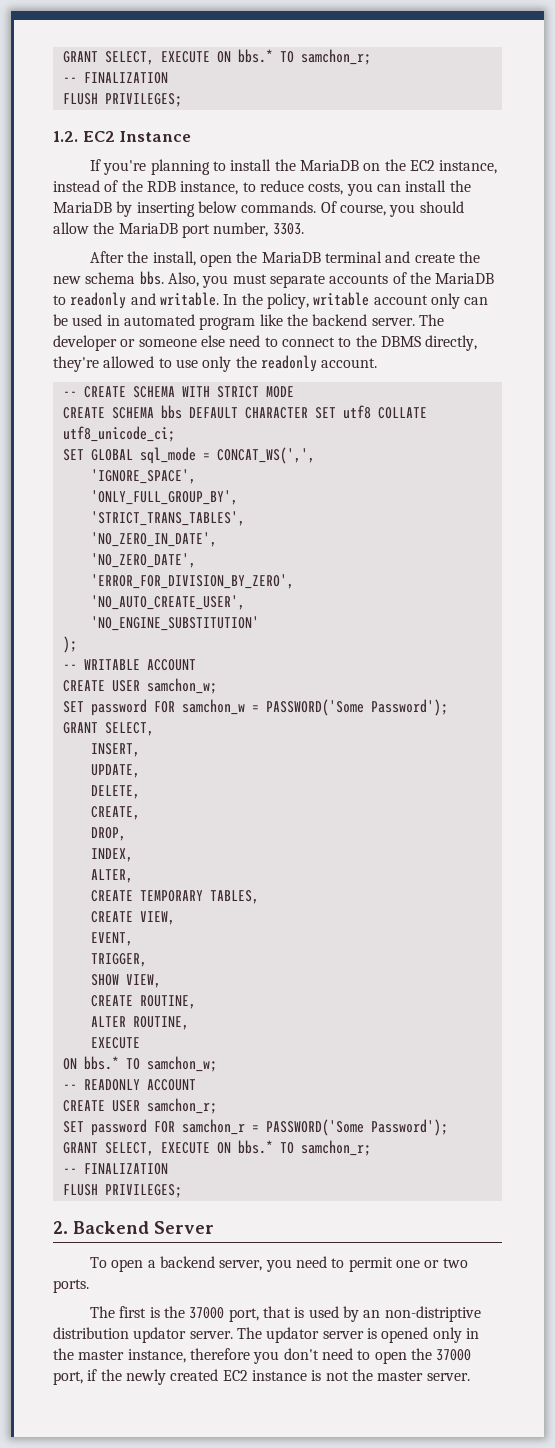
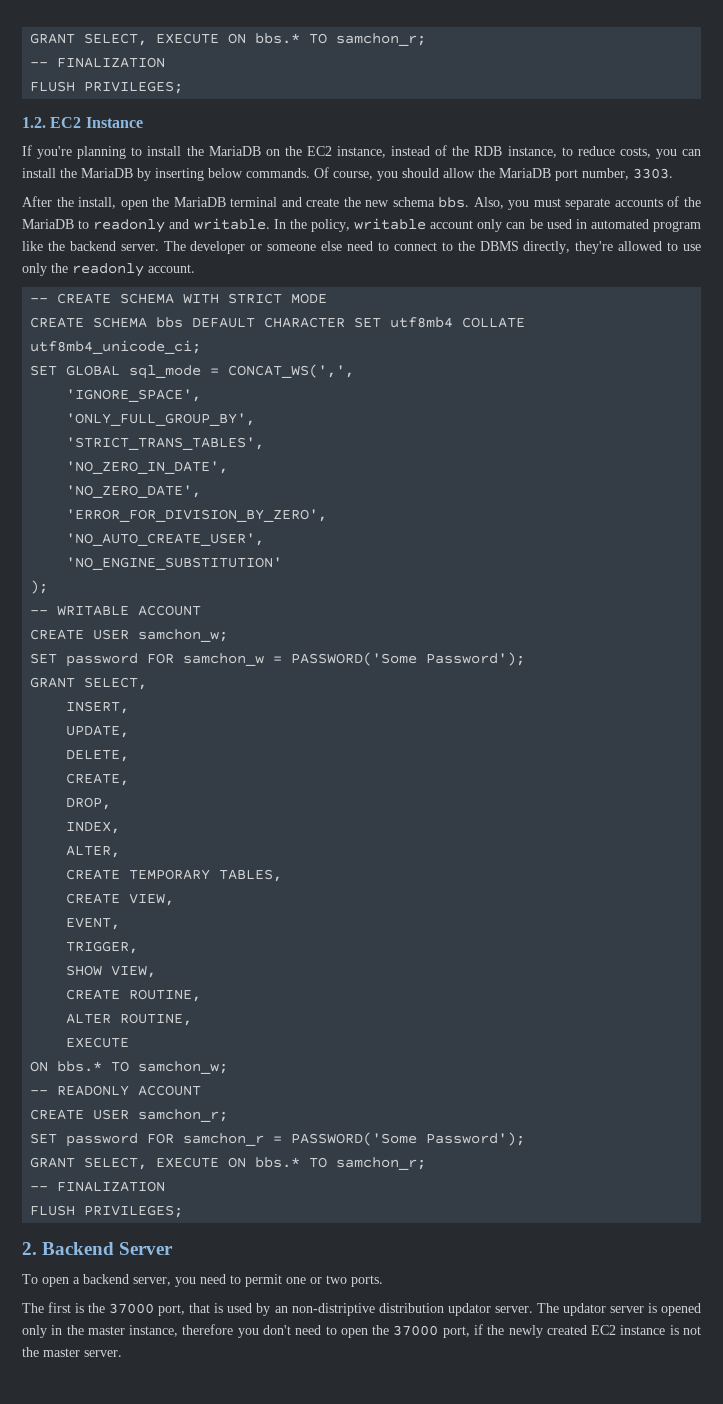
[342,405,427,419] [62,426,175,442] utf8 COLLATE utf8_unicode_ci; -> [390,317,526,328] [30,340,202,354] utf8mb4 COLLATE utf8mb4_unicode_ci;

